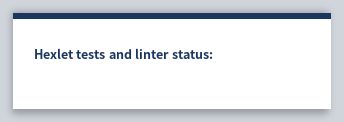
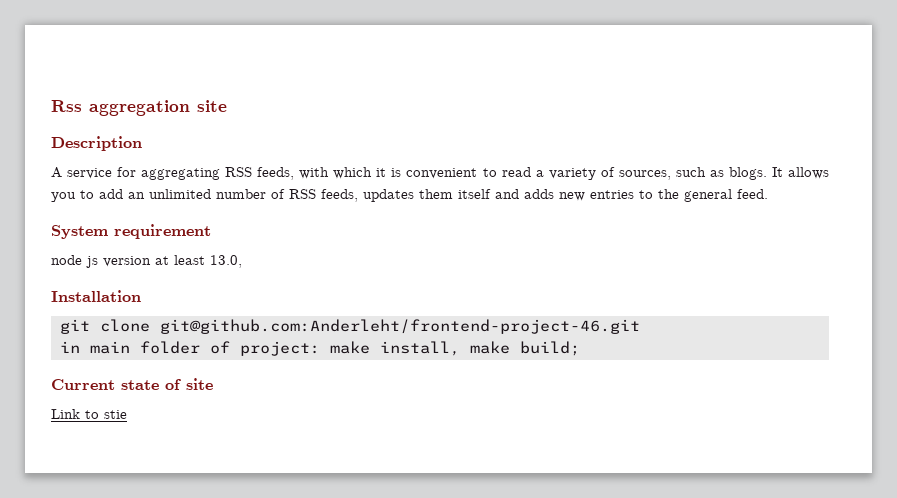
[34,48,213,59] Hexlet tests and linter status: -> [51,100,227,116] [51,136,142,151] [51,167,829,180] [51,189,768,202] [51,224,211,239] [51,255,242,268] [51,290,141,302] [59,319,640,334] [59,341,580,356] [51,378,213,390] [51,409,127,419] Rss aggregation site // Description // A service for aggregating RSS feeds, with which it is convenient to read a variety of sources, such as blogs. It allows you to add an unlimited number of RSS feeds, updates them itself and adds new entries to the general feed. // System requirement // node js version at least 13.0, // Installation // git clone git@github.com:Anderleht/frontend-project-46.git // in main folder of project: make install, make build; // Current state of site // Link to stie

